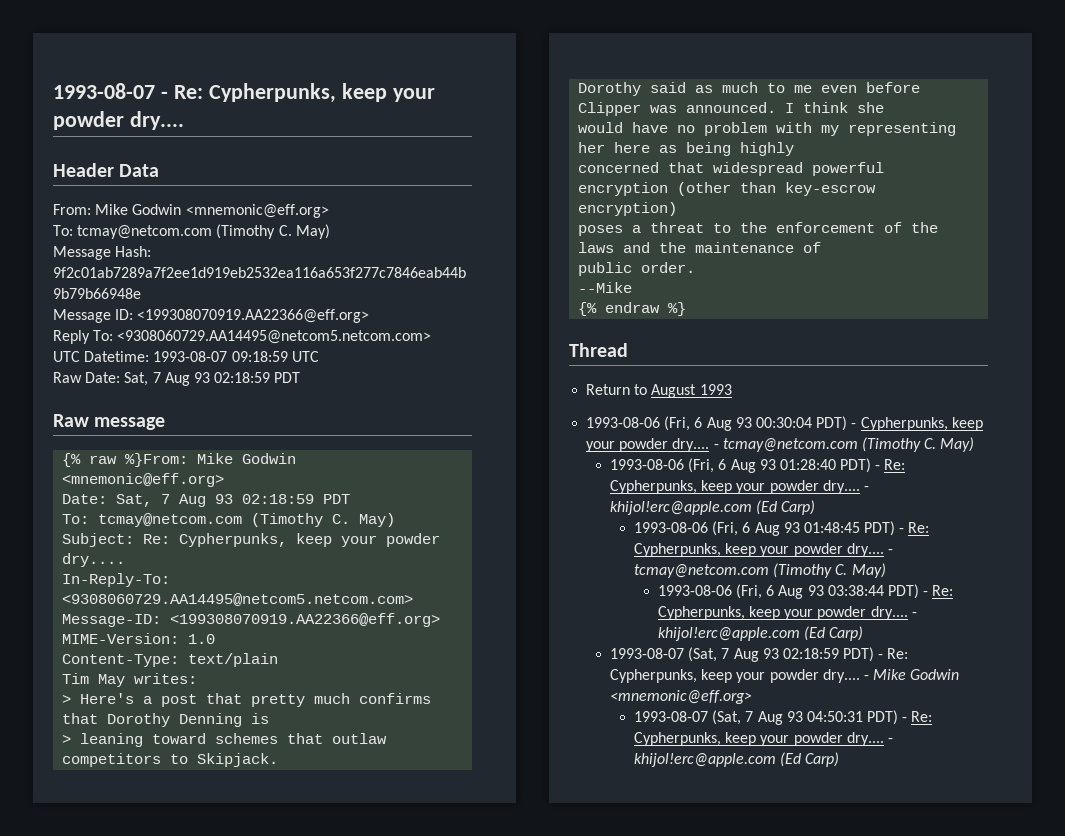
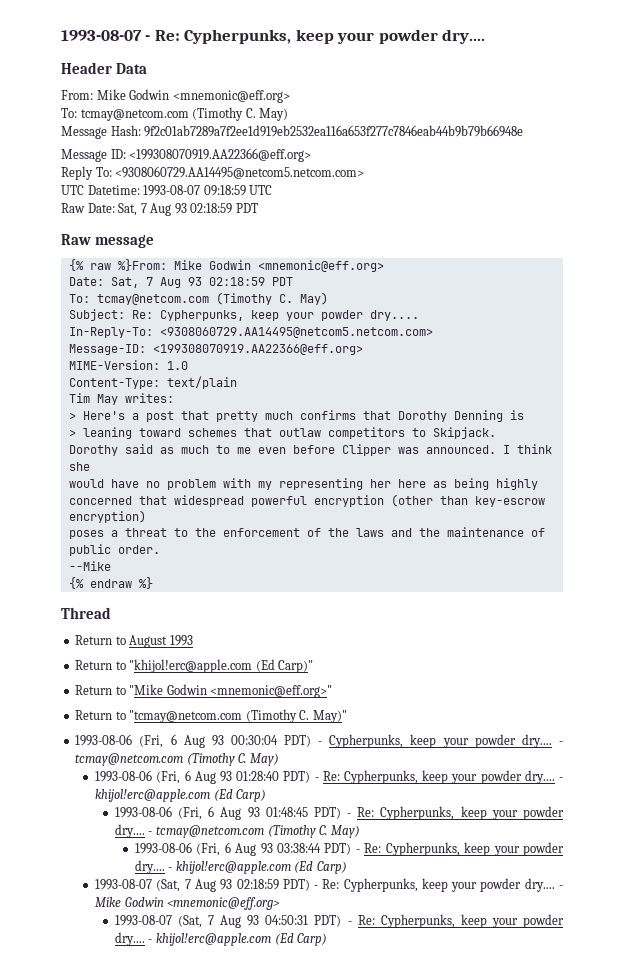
(732, 389) none -> [75,659,314,673] [75,684,333,698] [75,709,347,723] // Return to "khijol!erc@apple.com (Ed Carp)" // Return to "Mike Godwin <mnemonic@eff.org>" // Return to "tcmay@netcom.com (Timothy C. May)"

